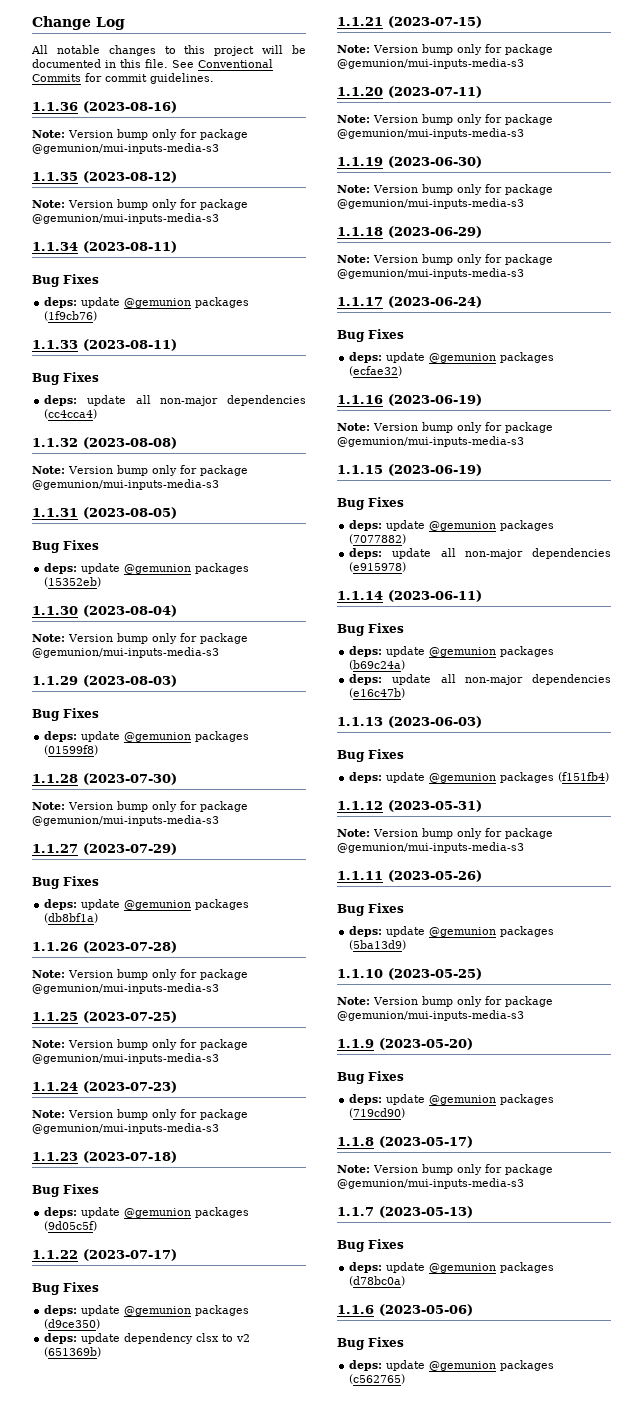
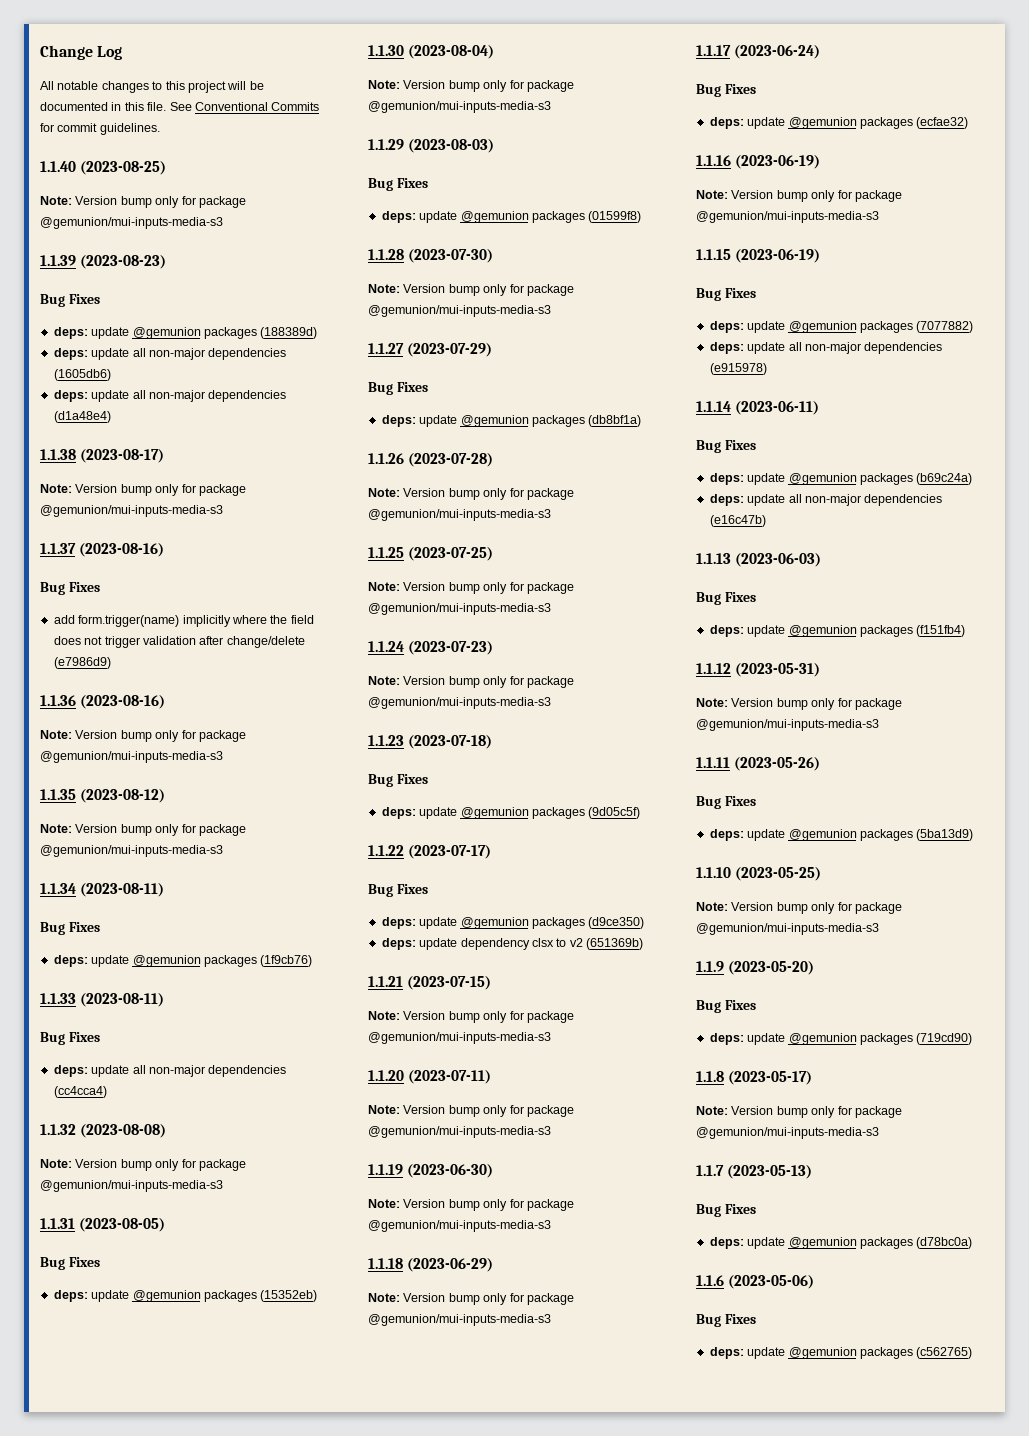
(214, 78) none -> [40,161,167,175] [40,196,246,208] [40,217,223,229] [40,255,167,269] [40,294,100,307] [53,327,318,339] [53,348,287,360] [53,369,111,381] [53,390,287,402] [53,411,111,423] [40,449,165,463] [40,484,246,496] [40,505,223,517] [40,543,165,557] [40,582,100,595] [53,615,314,627] [53,636,305,648] [53,657,111,669] // 1.1.40 (2023-08-25) // Note: Version bump only for package @gemunion/mui-inputs-media-s3 // 1.1.39 (2023-08-23) // Bug Fixes // deps: update @gemunion packages (188389d) // deps: update all non-major dependencies (1605db6) // deps: update all non-major dependencies (d1a48e4) // 1.1.38 (2023-08-17) // Note: Version bump only for package @gemunion/mui-inputs-media-s3 // 1.1.37 (2023-08-16) // Bug Fixes // add form.trigger(name) implicitly where the field does not trigger validation after change/delete (e7986d9)

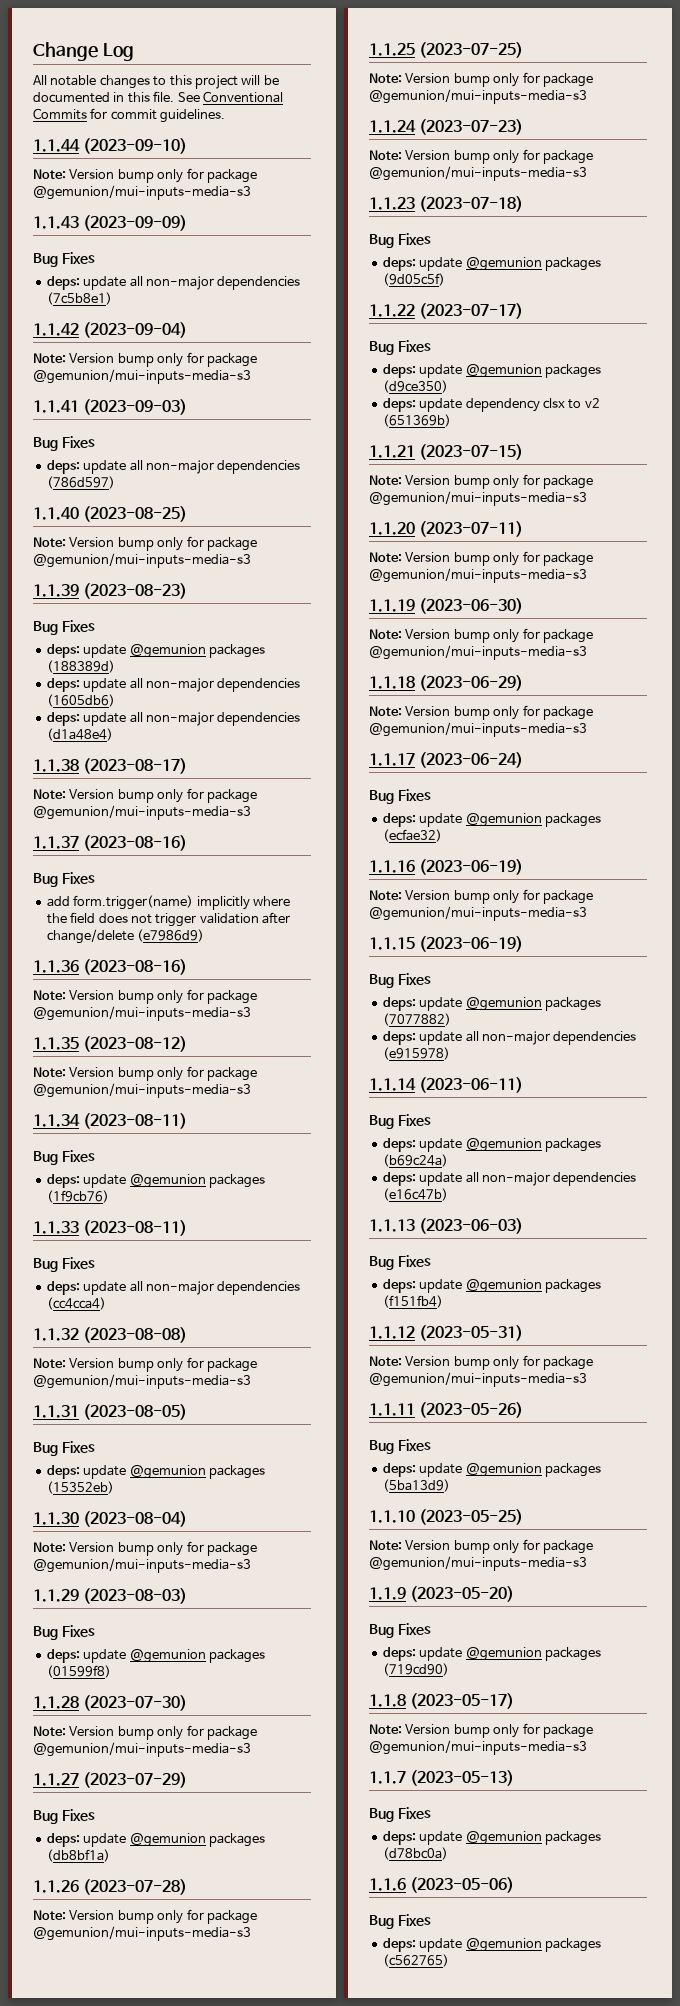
(160, 129) none -> [33,138,188,154] [33,168,257,183] [33,185,251,200] [33,215,188,231] [33,252,95,267] [46,276,301,290] [46,292,112,305] [33,322,188,338] [33,352,257,367] [33,369,251,384] [33,399,188,415] [33,436,95,451] [46,460,301,474] [46,476,115,489] // 1.1.44 (2023-09-10) // Note: Version bump only for package @gemunion/mui-inputs-media-s3 // 1.1.43 (2023-09-09) // Bug Fixes // deps: update all non-major dependencies (7c5b8e1) // 1.1.42 (2023-09-04) // Note: Version bump only for package @gemunion/mui-inputs-media-s3 // 1.1.41 (2023-09-03) // Bug Fixes // deps: update all non-major dependencies (786d597)

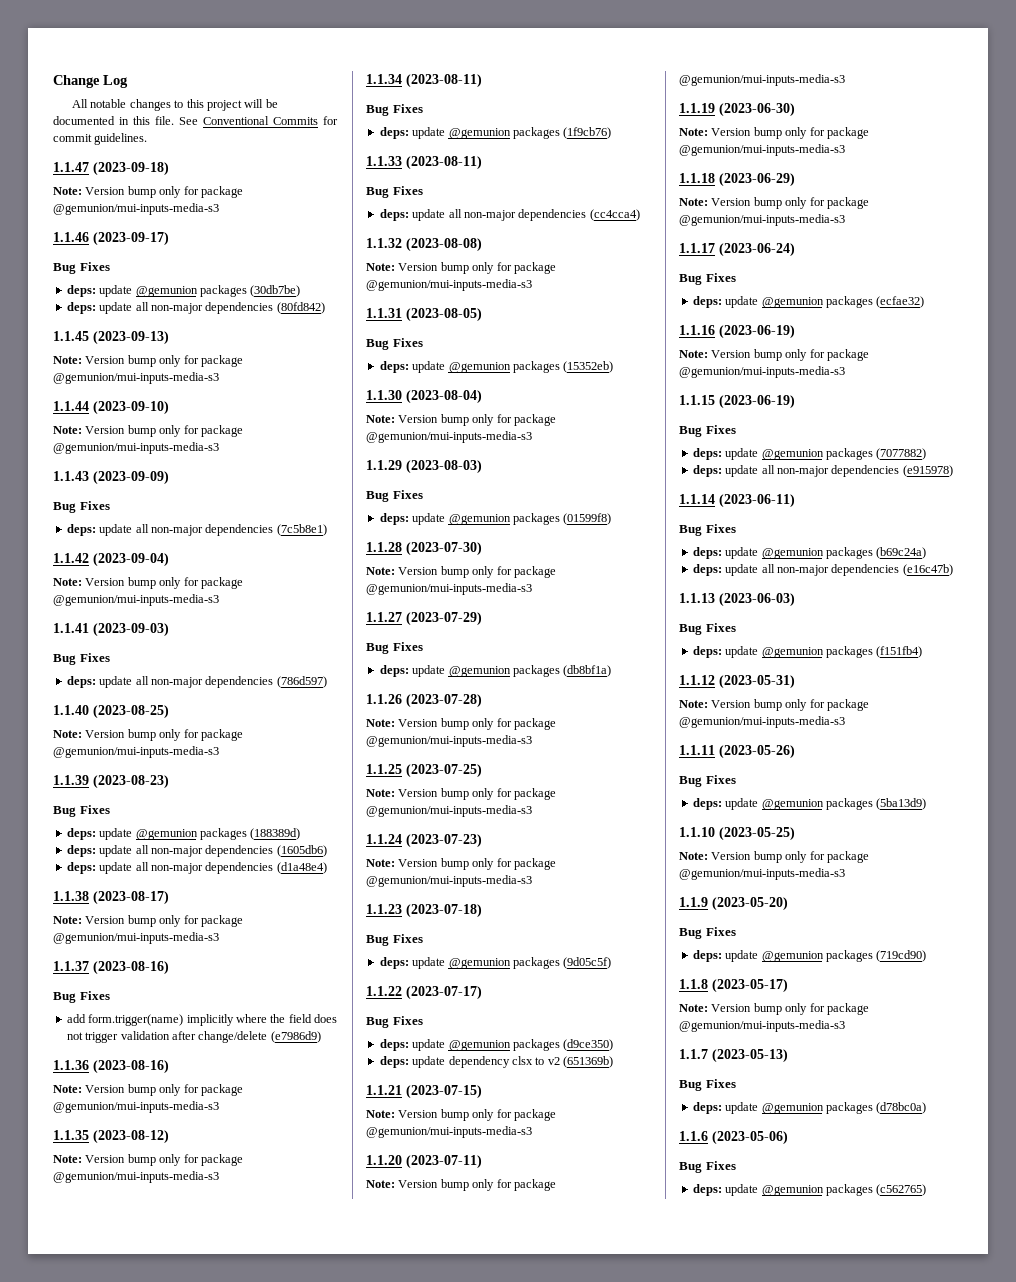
(226, 116) none -> [53,162,169,175] [53,186,243,198] [53,203,219,215] [53,232,169,245] [53,262,110,274] [66,285,301,297] [66,302,325,314] [53,331,169,344] [53,355,243,367] [53,372,219,384] // 1.1.47 (2023-09-18) // Note: Version bump only for package @gemunion/mui-inputs-media-s3 // 1.1.46 (2023-09-17) // Bug Fixes // deps: update @gemunion packages (30db7be) // deps: update all non-major dependencies (80fd842) // 1.1.45 (2023-09-13) // Note: Version bump only for package @gemunion/mui-inputs-media-s3

